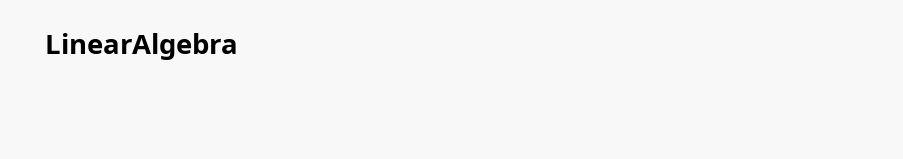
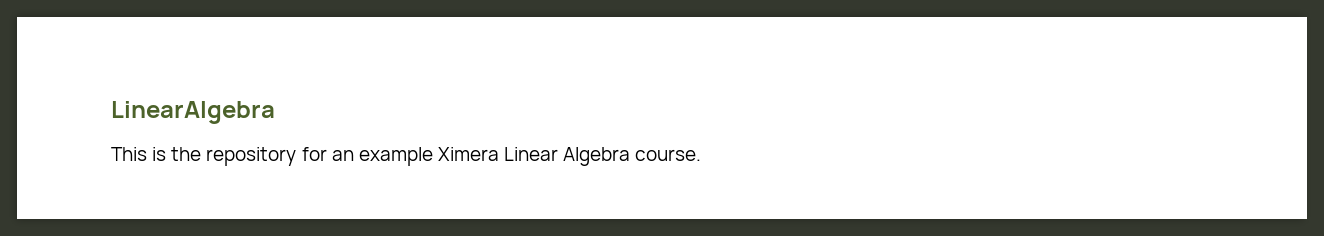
(238, 46) none -> [111,147,702,166] // This is the repository for an example Ximera Linear Algebra course.

